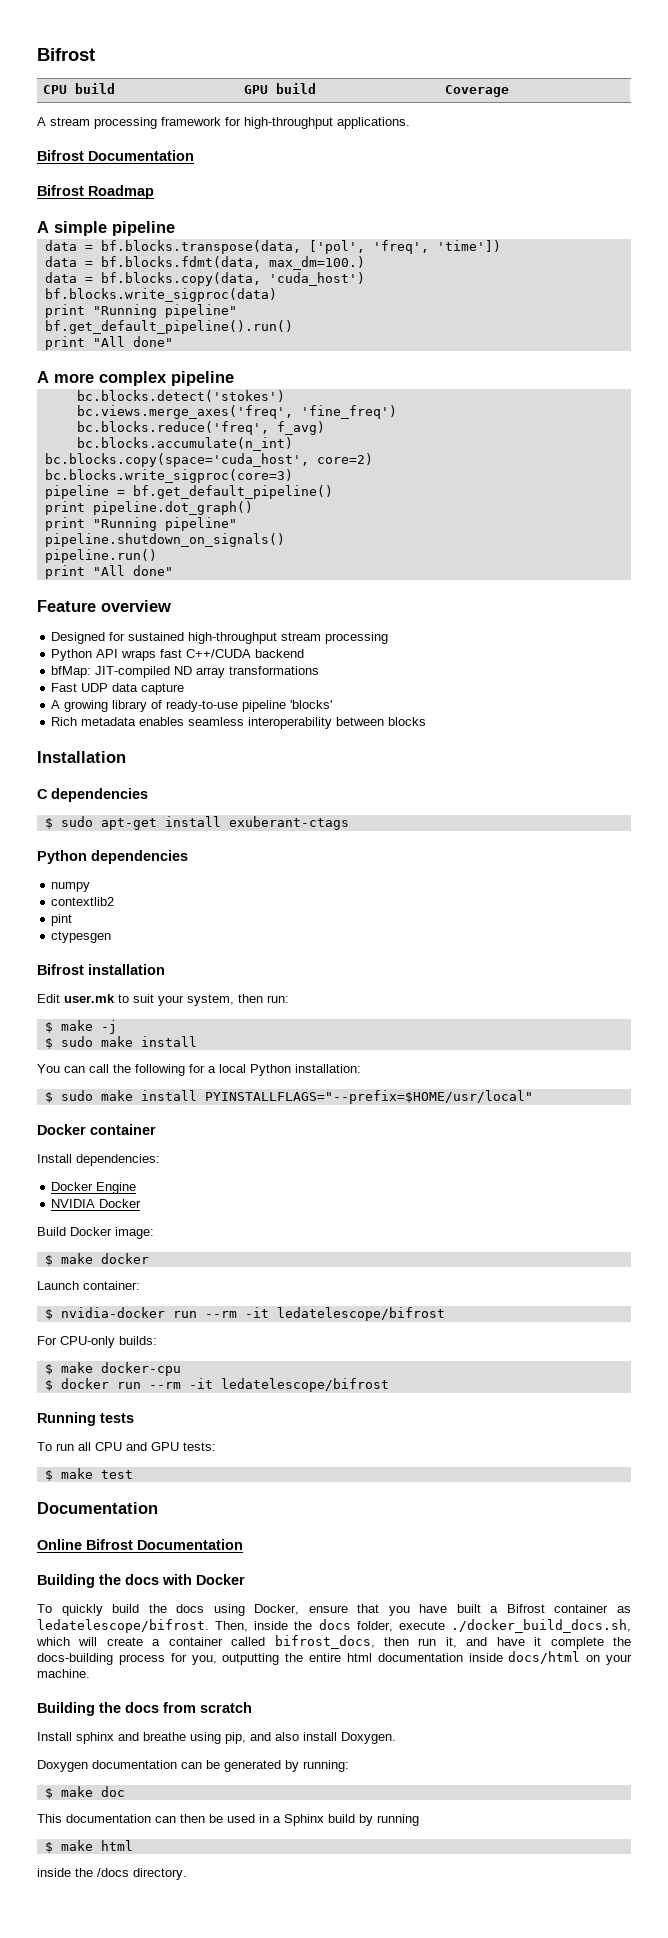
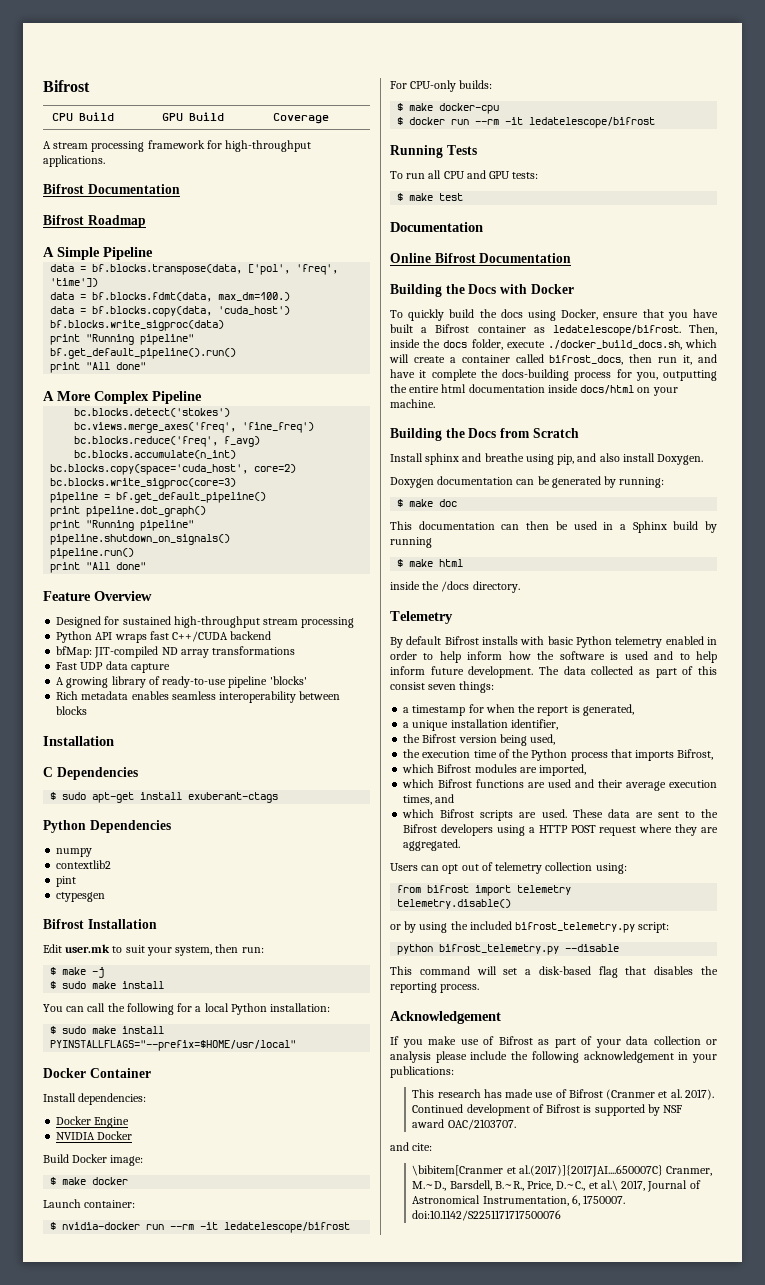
[75,83,116,94] [244,83,317,94] build | GPU build -> [78,112,114,121] [161,112,224,121] Build | GPU Build
[54,221,175,236] simple pipeline -> [57,247,153,260] Simple Pipeline
[54,371,234,386] more complex pipeline -> [57,391,202,404] More Complex Pipeline
[101,600,171,612] overview -> [94,591,152,601] Overview
[51,788,148,802] dependencies -> [56,767,138,780] Dependencies
[91,850,188,864] dependencies -> [89,820,171,833] Dependencies
[88,964,165,975] installation -> [87,919,157,929] Installation
[90,1124,156,1135] container -> [89,1068,151,1078] Container
[100,1413,134,1423] tests -> [446,145,477,155] Tests
[125,1574,159,1585] docs -> [468,284,497,294] Docs
[125,1702,252,1713] docs from scratch -> [468,428,579,438] Docs from Scratch
(187, 1874) none -> [390,611,453,624] [390,636,717,648] [390,651,717,663] [390,666,717,678] [390,681,495,693] [403,704,634,716] [403,719,558,731] [403,734,556,746] [403,749,714,761] [402,764,587,776] [402,779,717,791] [403,794,455,805] [402,809,718,821] [403,824,718,836] [403,839,461,851] [390,862,627,874] [397,885,572,896] [397,899,512,909] [390,921,670,933] [397,944,620,955] [390,966,718,978] [390,982,480,993] [390,1011,501,1024] [390,1036,717,1048] [390,1051,717,1063] [390,1066,454,1078] [412,1089,714,1100] [412,1104,683,1116] [412,1119,516,1130] [390,1142,433,1151] [412,1165,713,1177] [412,1180,701,1192] [412,1195,626,1206] [412,1210,562,1221] // Telemetry // By default Bifrost installs with basic Python telemetry enabled in order to help inform how the software is used and to help inform future development. The data collected as part of this consist seven things: // a timestamp for when the report is generated, // a unique installation identifier, // the Bifrost version being used, // the execution time of the Python process that imports Bifrost, // which Bifrost modules are imported, // which Bifrost functions are used and their average execution times, and // which Bifrost scripts are used. These data are sent to the Bifrost developers using a HTTP POST request where they are aggregated. // Users can opt out of telemetry collection using: // from bifrost import telemetry // telemetry.disable() // or by using the included bifrost_telemetry.py script: // python bifrost_telemetry.py --disable // This command will set a disk-based flag that disables the reporting process. // Acknowledgement // If you make use of Bifrost as part of your data collection or analysis please include the following acknowledgement in your publications: // This research has made use of Bifrost (Cranmer et al. 2017). Continued development of Bifrost is supported by NSF award OAC/2103707. // and cite: // \bibitem[Cranmer et al.(2017)]{2017JAI....650007C} Cranmer, M.~D., Barsdell, B.~R., Price, D.~C., et al.\ 2017, Journal of Astronomical Instrumentation, 6, 1750007. doi:10.1142/S2251171717500076

